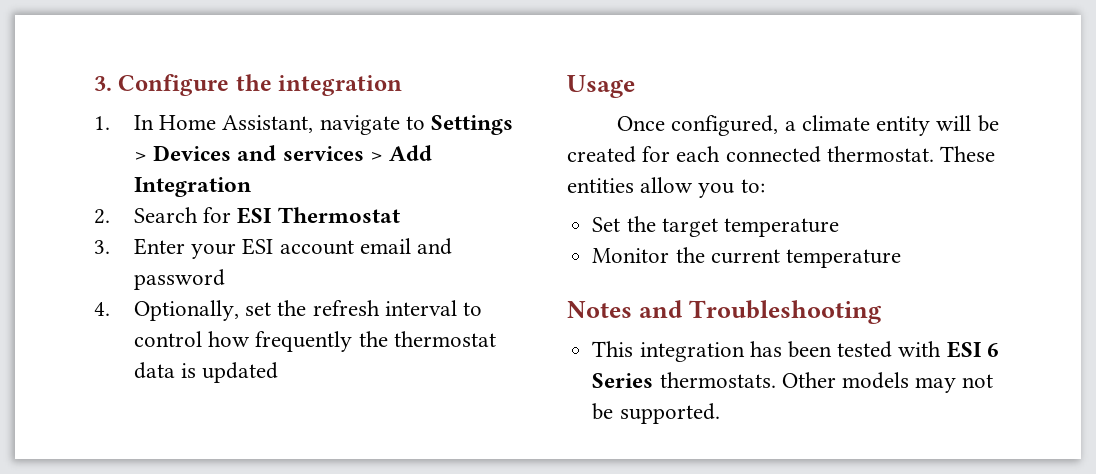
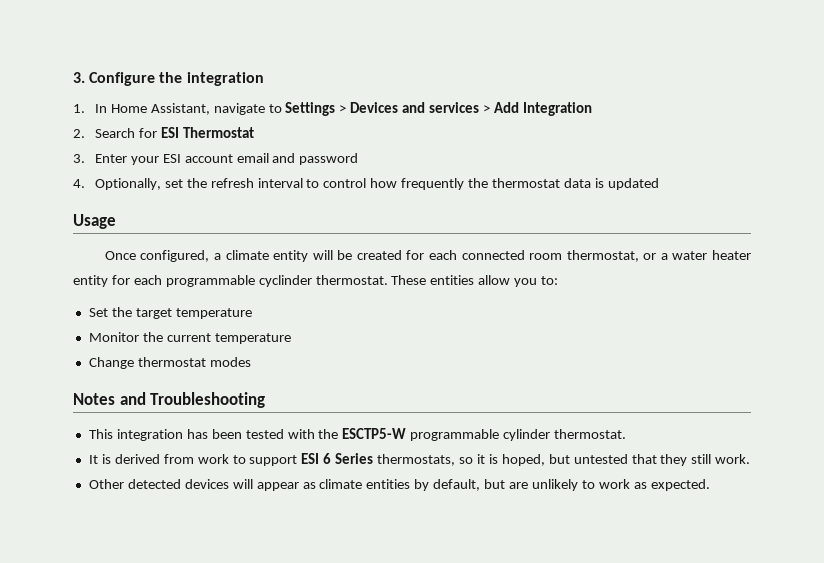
(821, 154) none -> [529,250,752,262] [73,275,312,287] room thermostat, or a water heater entity for each programmable cyclinder
(901, 258) none -> [88,357,251,369] // Change thermostat modes
[946,341,999,358] [592,372,994,393] [592,403,720,424] ESI 6 Series thermostats. Other models may not be supported. -> [318,428,627,441] [88,453,751,466] [88,479,710,491] the ESCTP5-W programmable cylinder thermostat. // It is derived from work to support ESI 6 Series thermostats, so it is hoped, but untested that they still work. // Other detected devices will appear as climate entities by default, but are unlikely to work as expected.

